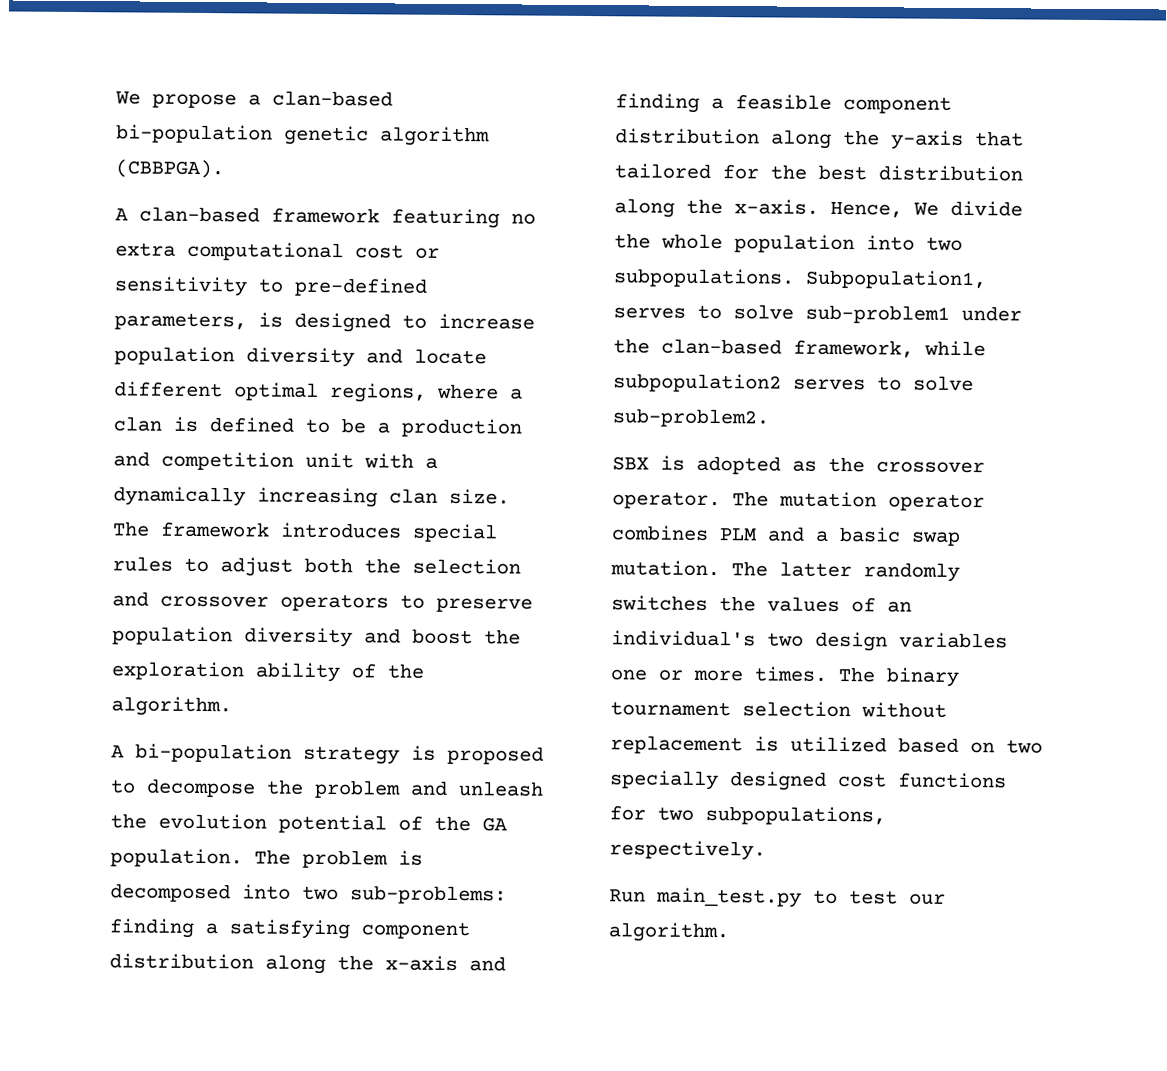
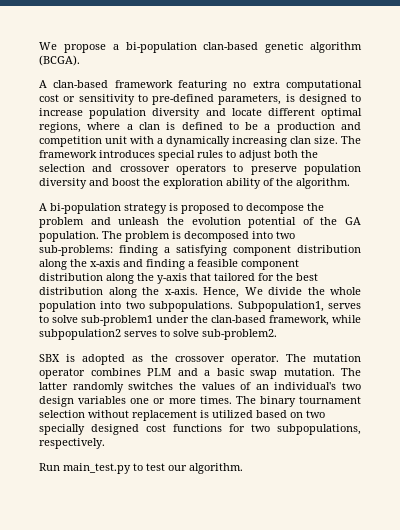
[272,90,393,107] [116,124,273,144] clan-based bi-population -> [125,42,259,53] bi-population clan-based
[115,159,224,179] (CBBPGA). -> [39,55,80,66] (BCGA).

